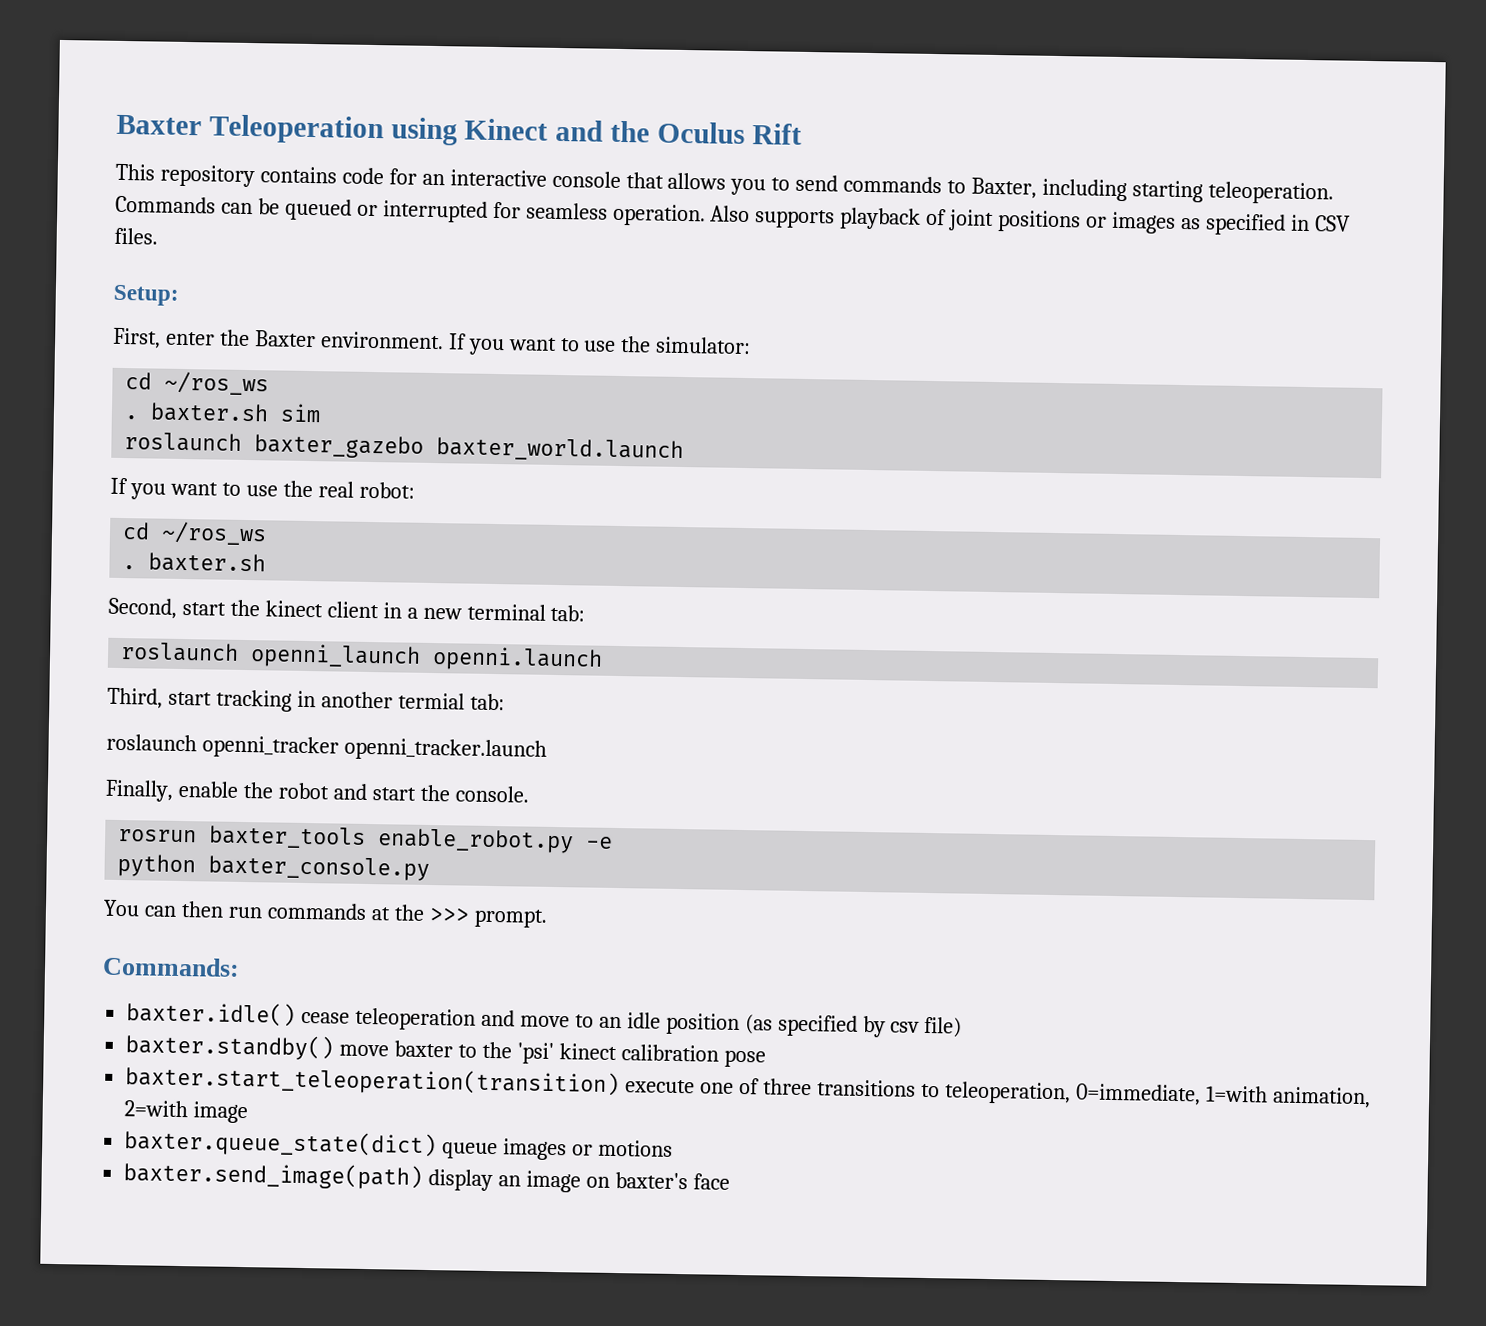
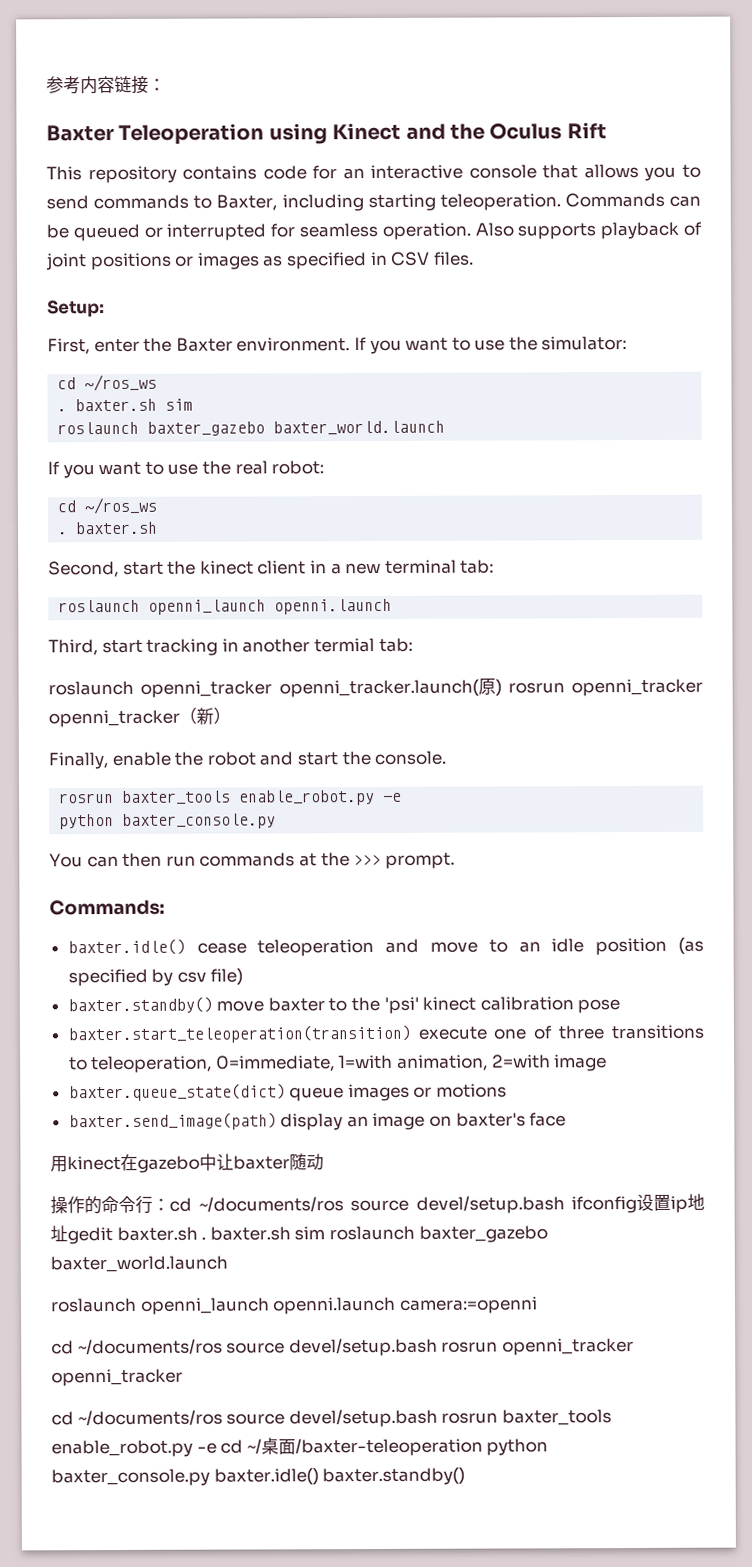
(116, 125) none -> [46,75,166,95] 参考内容链接： //
[343,737,547,762] openni_tracker.launch -> [278,678,703,698] [48,707,231,728] openni_tracker.launch(原) rosrun openni_tracker openni_tracker（新）
(730, 1181) none -> [50,1153,324,1173] [50,1193,705,1215] [50,1225,548,1245] [50,1255,228,1273] [50,1296,538,1315] [51,1337,634,1357] [51,1368,183,1387] [51,1408,612,1428] [51,1437,549,1458] [51,1466,466,1487] // 用kinect在gazebo中让baxter随动 // 操作的命令行：cd ~/documents/ros source devel/setup.bash ifconfig设置ip地址gedit baxter.sh . baxter.sh sim roslaunch baxter_gazebo baxter_world.launch // roslaunch openni_launch openni.launch camera:=openni // cd ~/documents/ros source devel/setup.bash rosrun openni_tracker openni_tracker // cd ~/documents/ros source devel/setup.bash rosrun baxter_tools enable_robot.py -e cd ~/桌面/baxter-teleoperation python baxter_console.py baxter.idle() baxter.standby()

